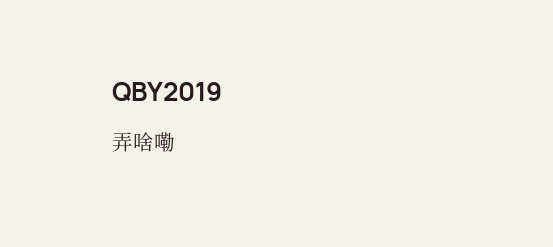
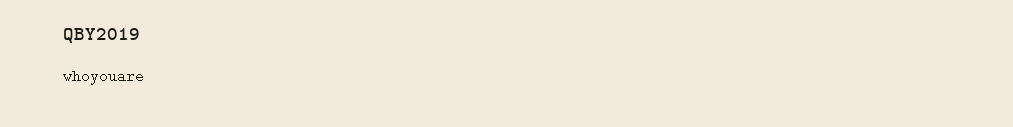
[112,132,175,152] 弄啥嘞 -> [63,69,144,85] whoyouare

